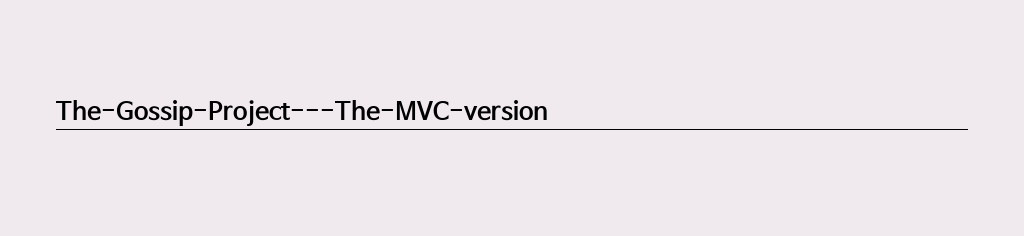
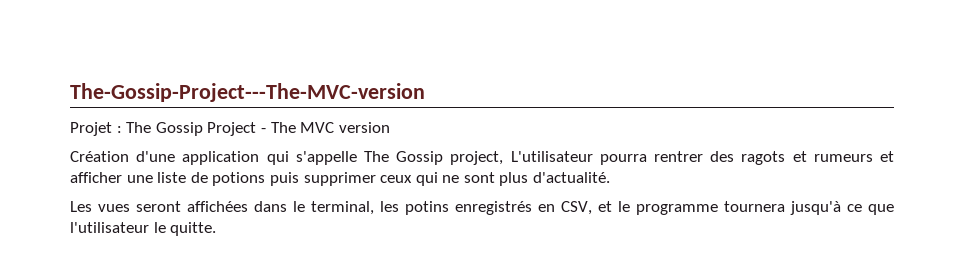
(548, 113) none -> [70,122,390,136] [70,151,895,165] [70,172,611,186] [70,201,894,215] [70,222,217,236] // Projet : The Gossip Project - The MVC version // Création d'une application qui s'appelle The Gossip project, L'utilisateur pourra rentrer des ragots et rumeurs et afficher une liste de potions puis supprimer ceux qui ne sont plus d'actualité. // Les vues seront affichées dans le terminal, les potins enregistrés en CSV, et le programme tournera jusqu'à ce que l'utilisateur le quitte.

